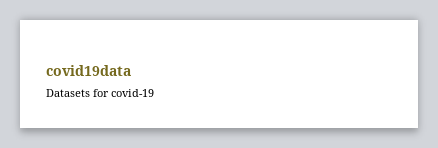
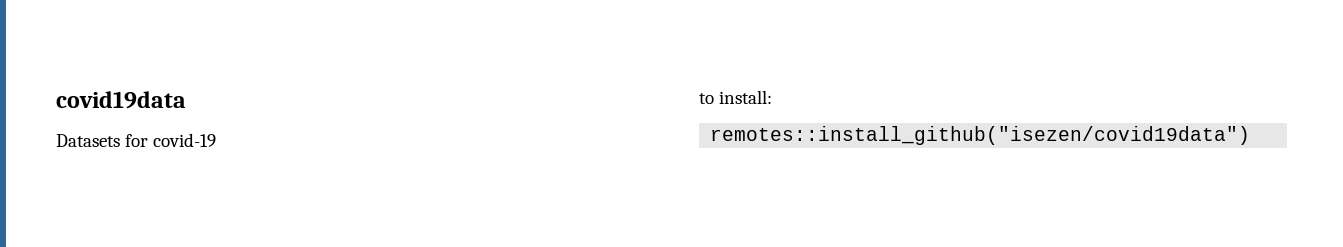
(154, 93) none -> [699,90,773,104] [710,126,1251,145] // to install: // remotes::install_github("isezen/covid19data")

